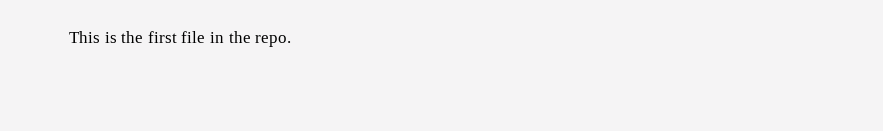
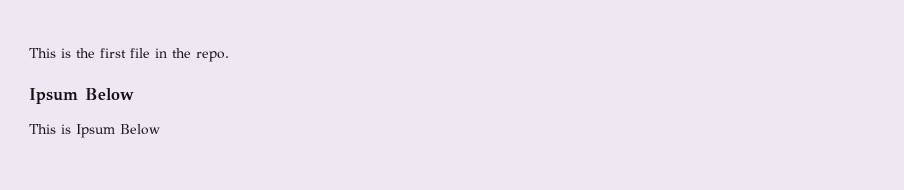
(292, 41) none -> [29,88,134,104] [29,124,160,138] // Ipsum Below // This is Ipsum Below

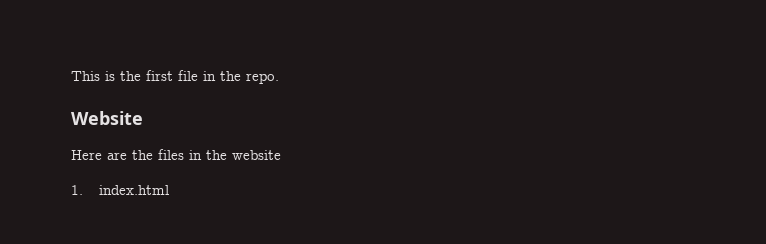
[29,88,134,104] [29,124,160,138] Ipsum Below // This is Ipsum Below -> [71,111,143,125] [71,149,281,160] [71,185,169,195] Website // Here are the files in the website // 1. index.html

